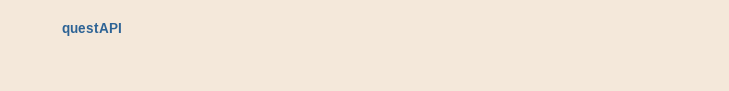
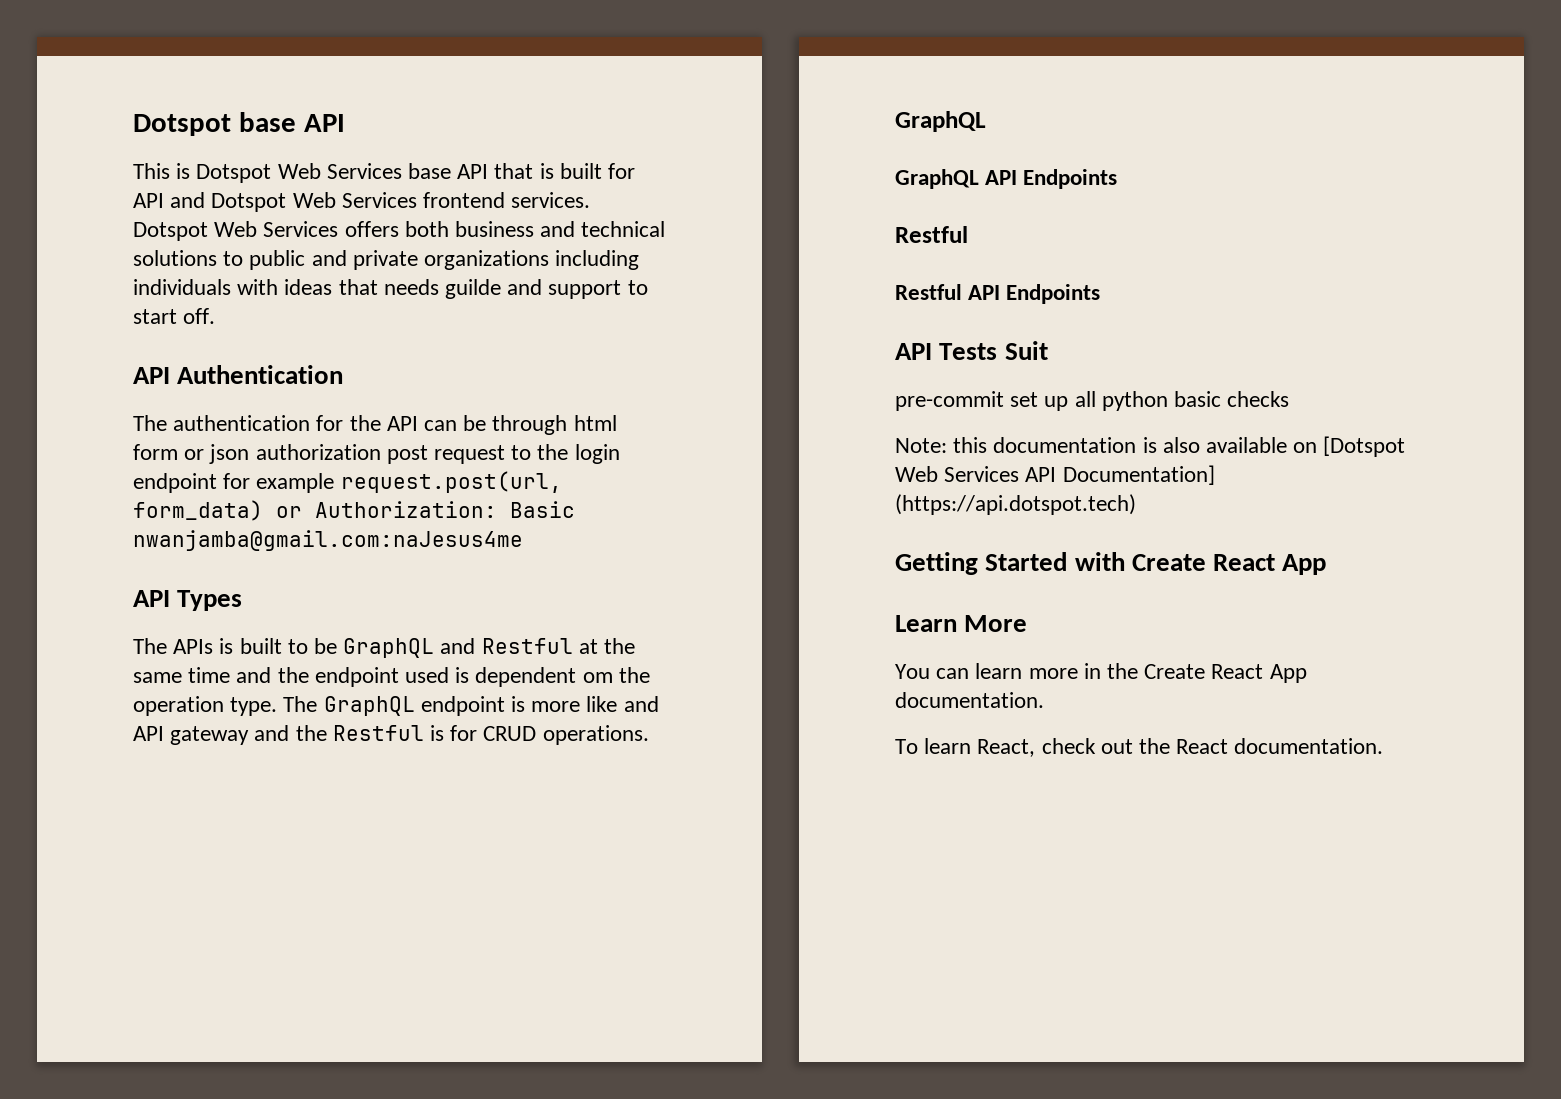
[62,23,122,36] questAPI -> [133,112,345,136] [133,163,636,183] [133,192,591,212] [133,221,666,241] [133,250,640,270] [133,279,648,299] [133,308,216,324] [133,365,344,384] [133,415,617,435] [133,444,620,464] [133,471,562,493] [133,500,575,521] [133,530,523,551] [133,590,243,611] [133,638,636,658] [133,667,650,687] [133,696,659,716] [133,725,649,745] [895,111,986,132] [895,169,1118,189] [895,226,968,243] [895,284,1101,304] [895,341,1048,360] [895,391,1290,411] [895,436,1406,457] [895,465,1215,485] [895,494,1136,515] [895,552,1327,575] [895,615,1028,632] [895,663,1307,683] [895,692,1044,708] [895,738,1384,757] Dotspot base API // This is Dotspot Web Services base API that is built for API and Dotspot Web Services frontend services. Dotspot Web Services offers both business and technical solutions to public and private organizations including individuals with ideas that needs guilde and support to start off. // API Authentication // The authentication for the API can be through html form or json authorization post request to the login endpoint for example request.post(url, form_data) or Authorization: Basic nwanjamba@gmail.com:naJesus4me // API Types // The APIs is built to be GraphQL and Restful at the same time and the endpoint used is dependent om the operation type. The GraphQL endpoint is more like and API gateway and the Restful is for CRUD operations. // GraphQL // GraphQL API Endpoints // Restful // Restful API Endpoints // API Tests Suit // pre-commit set up all python basic checks // Note: this documentation is also available on [Dotspot Web Services API Documentation] (https://api.dotspot.tech) // Getting Started with Create React App // Learn More // You can learn more in the Create React App documentation. // To learn React, check out the React documentation.

